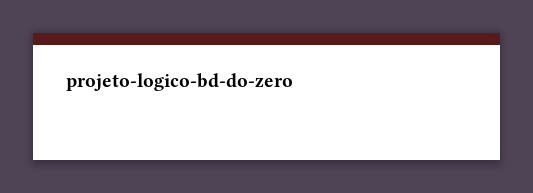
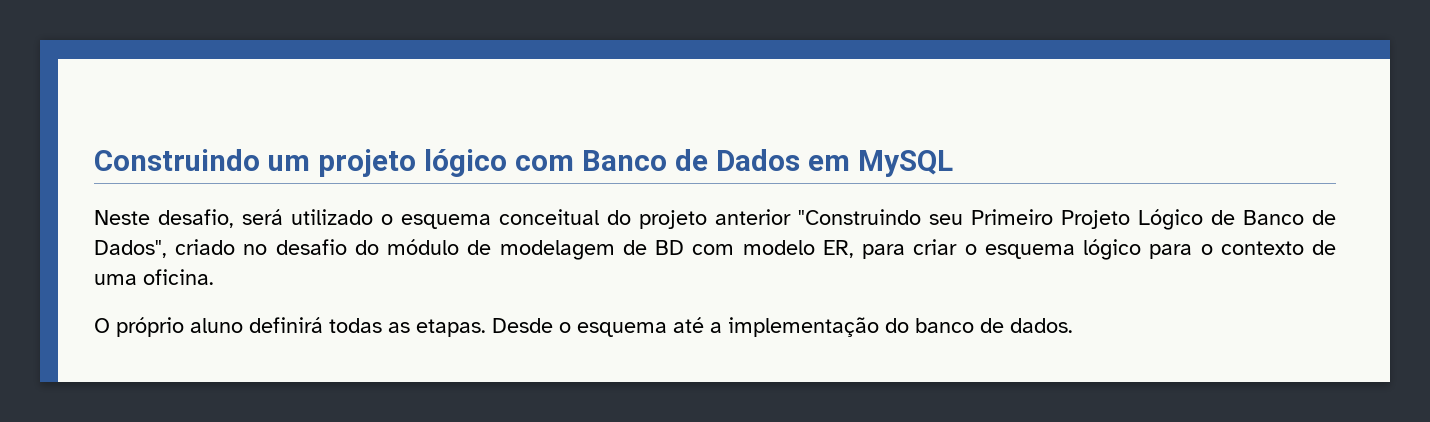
[66,73,293,91] projeto-logico-bd-do-zero -> [94,149,953,177] [94,209,1336,230] [94,239,1336,260] [94,269,214,285] [94,317,1073,337] Construindo um projeto lógico com Banco de Dados em MySQL // Neste desafio, será utilizado o esquema conceitual do projeto anterior "Construindo seu Primeiro Projeto Lógico de Banco de Dados", criado no desafio do módulo de modelagem de BD com modelo ER, para criar o esquema lógico para o contexto de uma oficina. // O próprio aluno definirá todas as etapas. Desde o esquema até a implementação do banco de dados.

